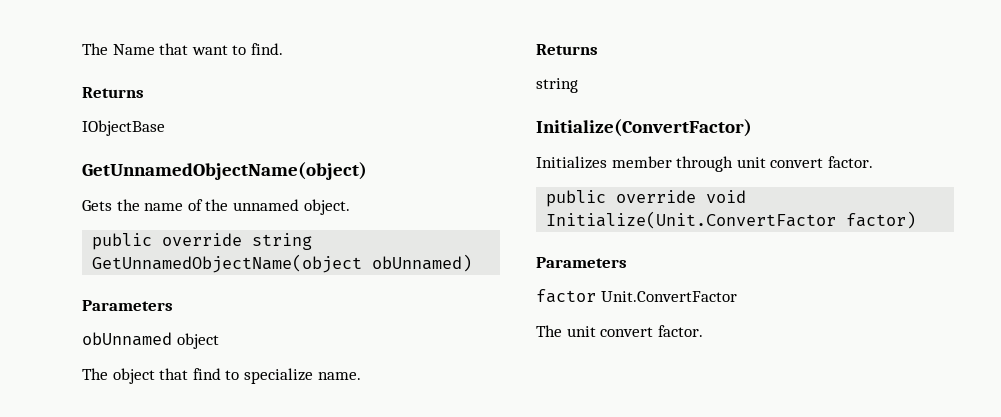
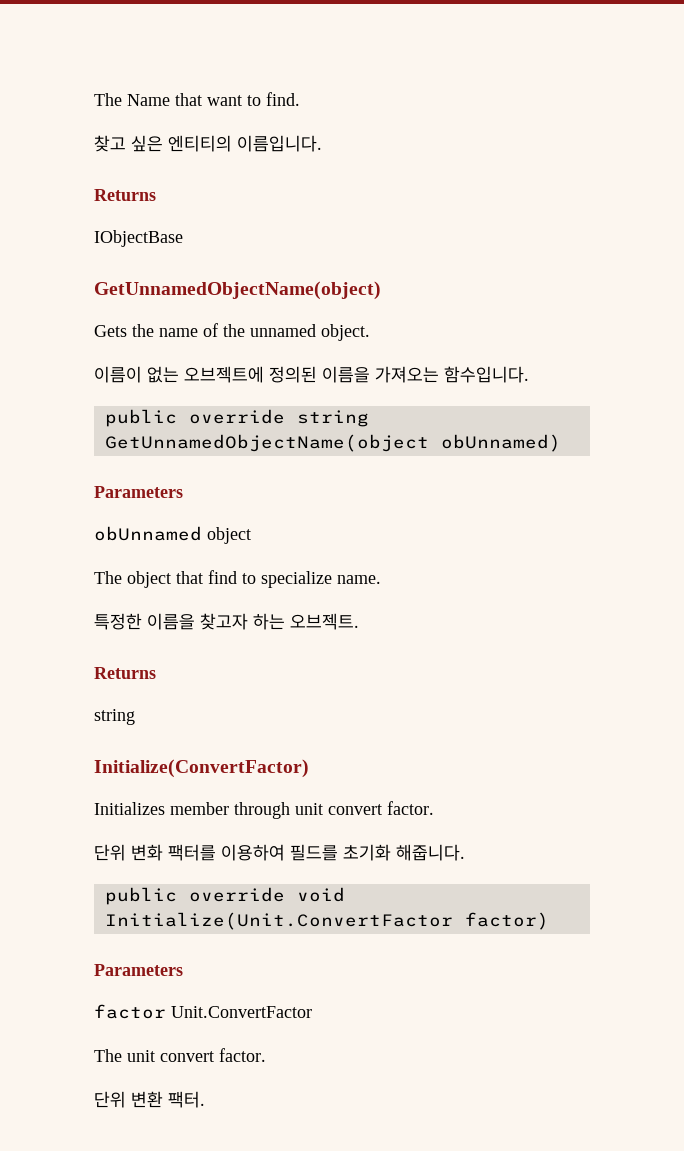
(283, 49) none -> [94,135,322,152] // 찾고 싶은 엔티티의 이름입니다.
(350, 207) none -> [94,366,529,383] // 이름이 없는 오브젝트에 정의된 이름을 가져오는 함수입니다.
(361, 376) none -> [94,613,359,630] // 특정한 이름을 찾고자 하는 오브젝트.
(873, 162) none -> [94,844,465,861] // 단위 변화 팩터를 이용하여 필드를 초기화 해줍니다.
(703, 331) none -> [94,1091,205,1108] // 단위 변환 팩터.

